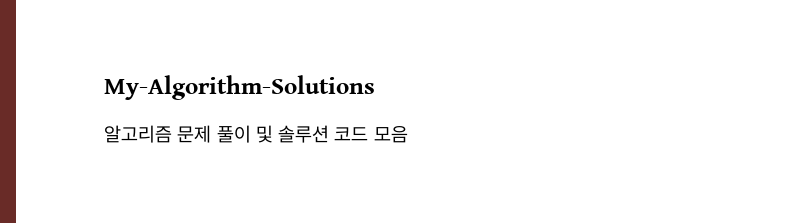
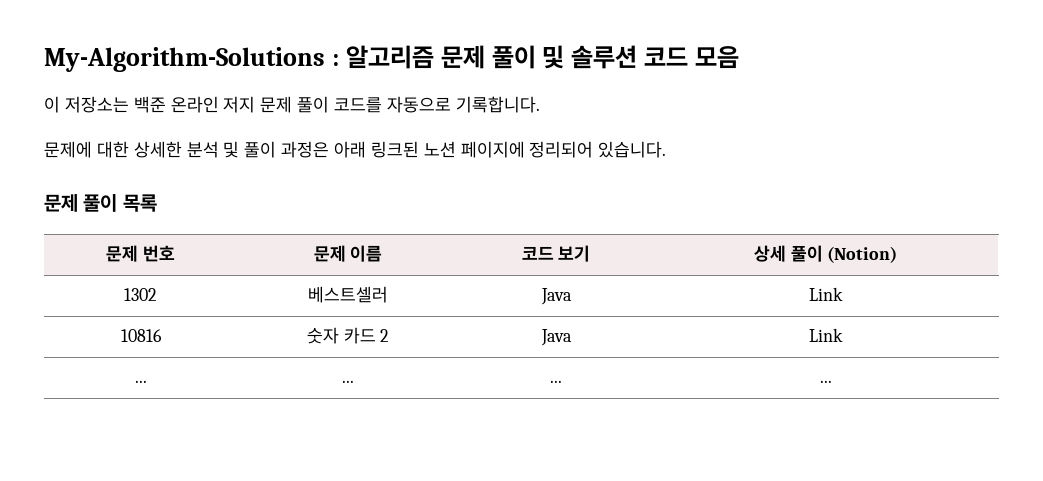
(375, 87) // -> [331,54,339,66] :
(408, 134) none -> [44,96,540,113] [44,141,667,158] [44,194,157,212] [106,245,175,262] [313,245,383,262] [521,245,591,262] [753,245,898,263] [124,288,157,301] [308,286,388,303] [540,288,572,305] [809,287,843,301] [120,329,162,342] [306,327,390,344] [540,329,572,346] [809,328,843,342] [134,380,147,383] [342,380,354,383] [550,380,562,383] [819,380,832,383] // 이 저장소는 백준 온라인 저지 문제 풀이 코드를 자동으로 기록합니다. // 문제에 대한 상세한 분석 및 풀이 과정은 아래 링크된 노션 페이지에 정리되어 있습니다. // 문제 풀이 목록 // 문제 번호 | 문제 이름 | 코드 보기 | 상세 풀이 (Notion) // 1302 | 베스트셀러 | Java | Link // 10816 | 숫자 카드 2 | Java | Link // ... | ... | ... | ...

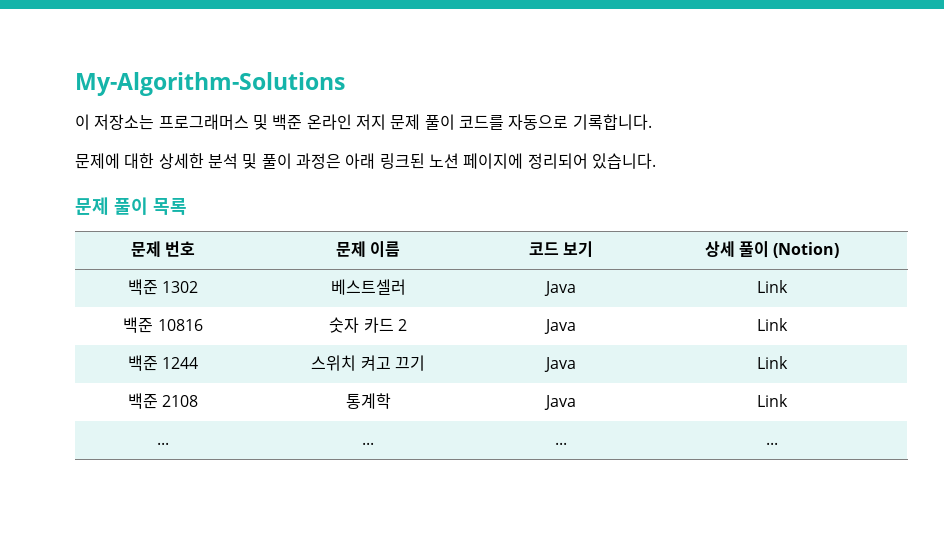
[331,45,740,69] : 알고리즘 문제 풀이 및 솔루션 코드 모음 -> (345, 84) none
(129, 104) none -> [158,114,268,130] 프로그래머스 및
(898, 254) none -> [127,279,158,295] 백준
(843, 294) none -> [123,317,154,333] 백준
(843, 335) none -> [127,355,199,371] [311,355,425,371] [544,357,576,372] [757,356,788,369] [127,393,199,409] [345,393,391,409] [544,395,576,410] [757,394,788,407] // 백준 1244 | 스위치 켜고 끄기 | Java | Link // 백준 2108 | 통계학 | Java | Link

